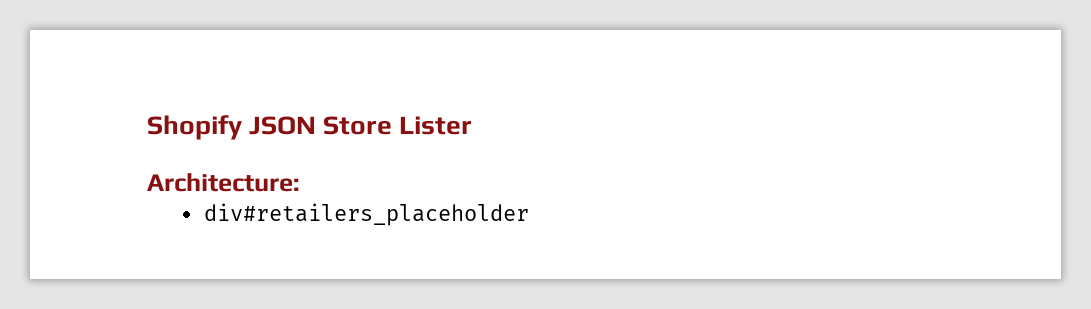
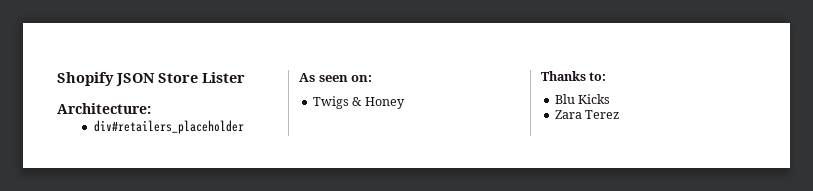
(529, 214) none -> [299,73,373,82] [312,96,405,109] [541,71,607,81] [554,94,611,104] [554,110,620,119] // As seen on: // Twigs & Honey // Thanks to: // Blu Kicks // Zara Terez

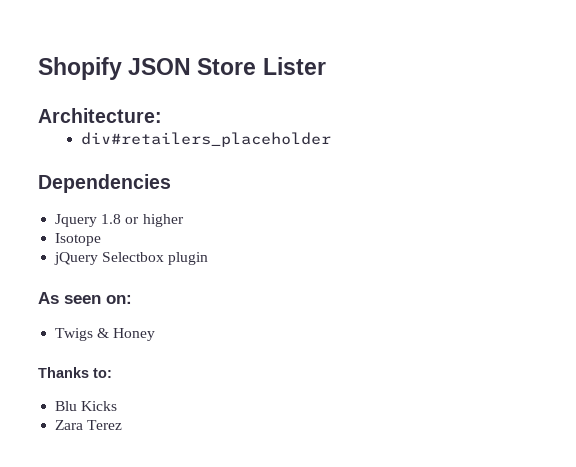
(244, 127) none -> [38,174,171,193] [55,214,184,227] [55,233,102,246] [54,252,209,265] // Dependencies // Jquery 1.8 or higher // Isotope // jQuery Selectbox plugin

